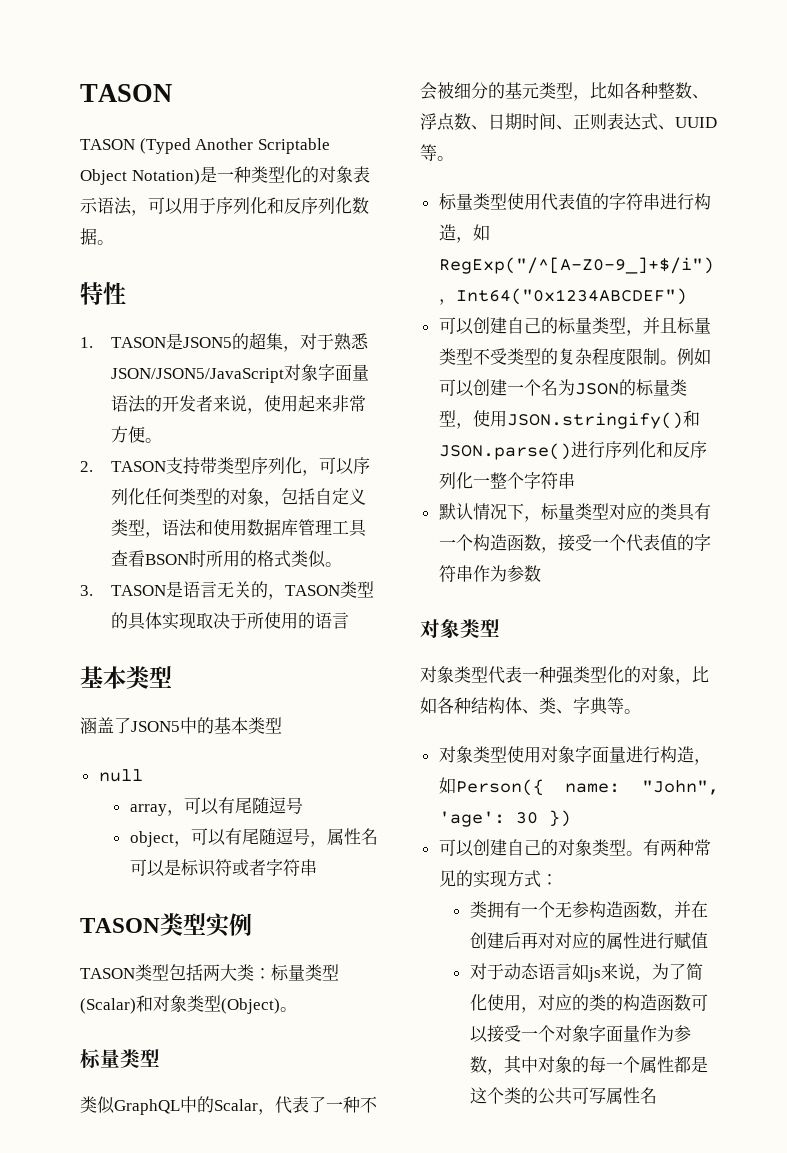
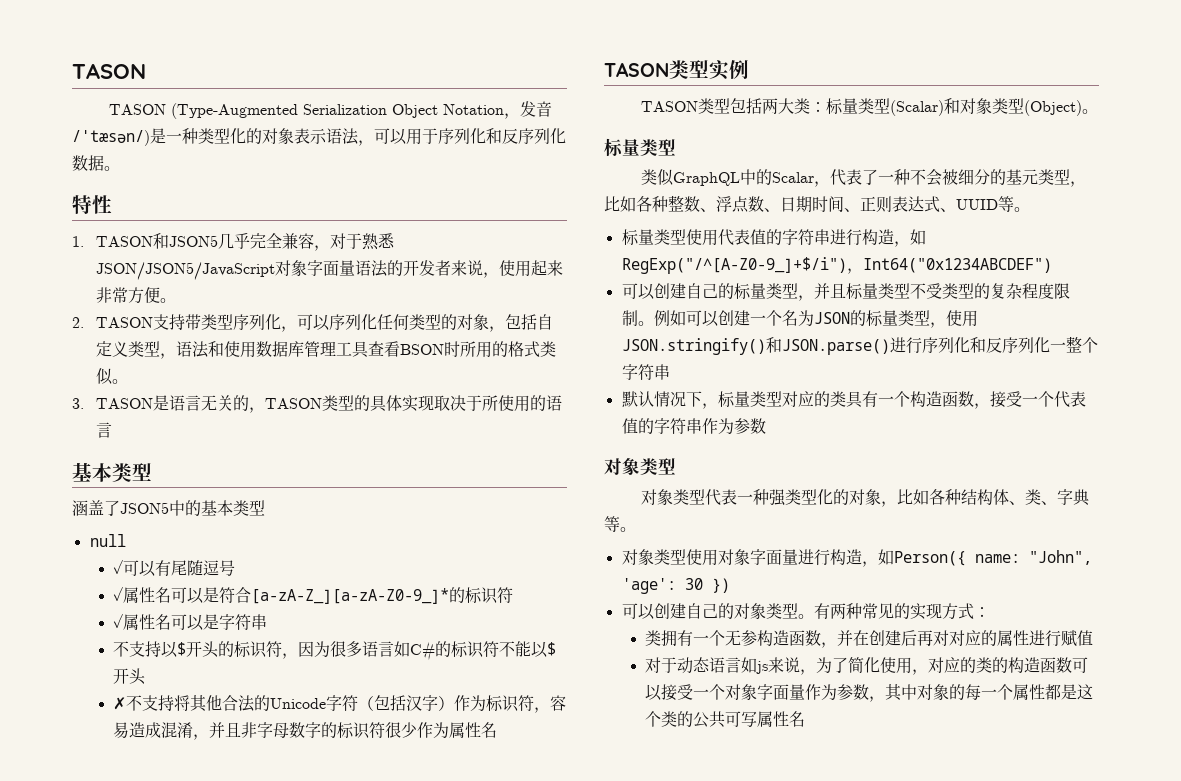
[139,138,330,154] [80,169,200,185] (Typed Another Scriptable Object Notation) -> [171,101,553,119] [72,130,150,146] (Type-Augmented Serialization Object Notation，发音/ˈtæsən/)
[166,332,284,350] 是JSON5的超集 -> [152,233,314,249] 和JSON5几乎完全兼容
[129,804,184,816] array， -> [113,559,124,574] ✓
[129,828,378,847] [129,859,317,877] object，可以有尾随逗号，属性名可以是标识符或者字符串 -> [113,586,514,604] [113,613,268,631] [113,641,557,661] [113,668,147,685] [113,695,567,713] [113,722,498,740] ✓属性名可以是符合[a-zA-Z_][a-zA-Z0-9_]*的标识符 // ✓属性名可以是字符串 // 不支持以$开头的标识符，因为很多语言如C#的标识符不能以$开头 // ✗不支持将其他合法的Unicode字符（包括汉字）作为标识符，容易造成混淆，并且非字母数字的标识符很少作为属性名

